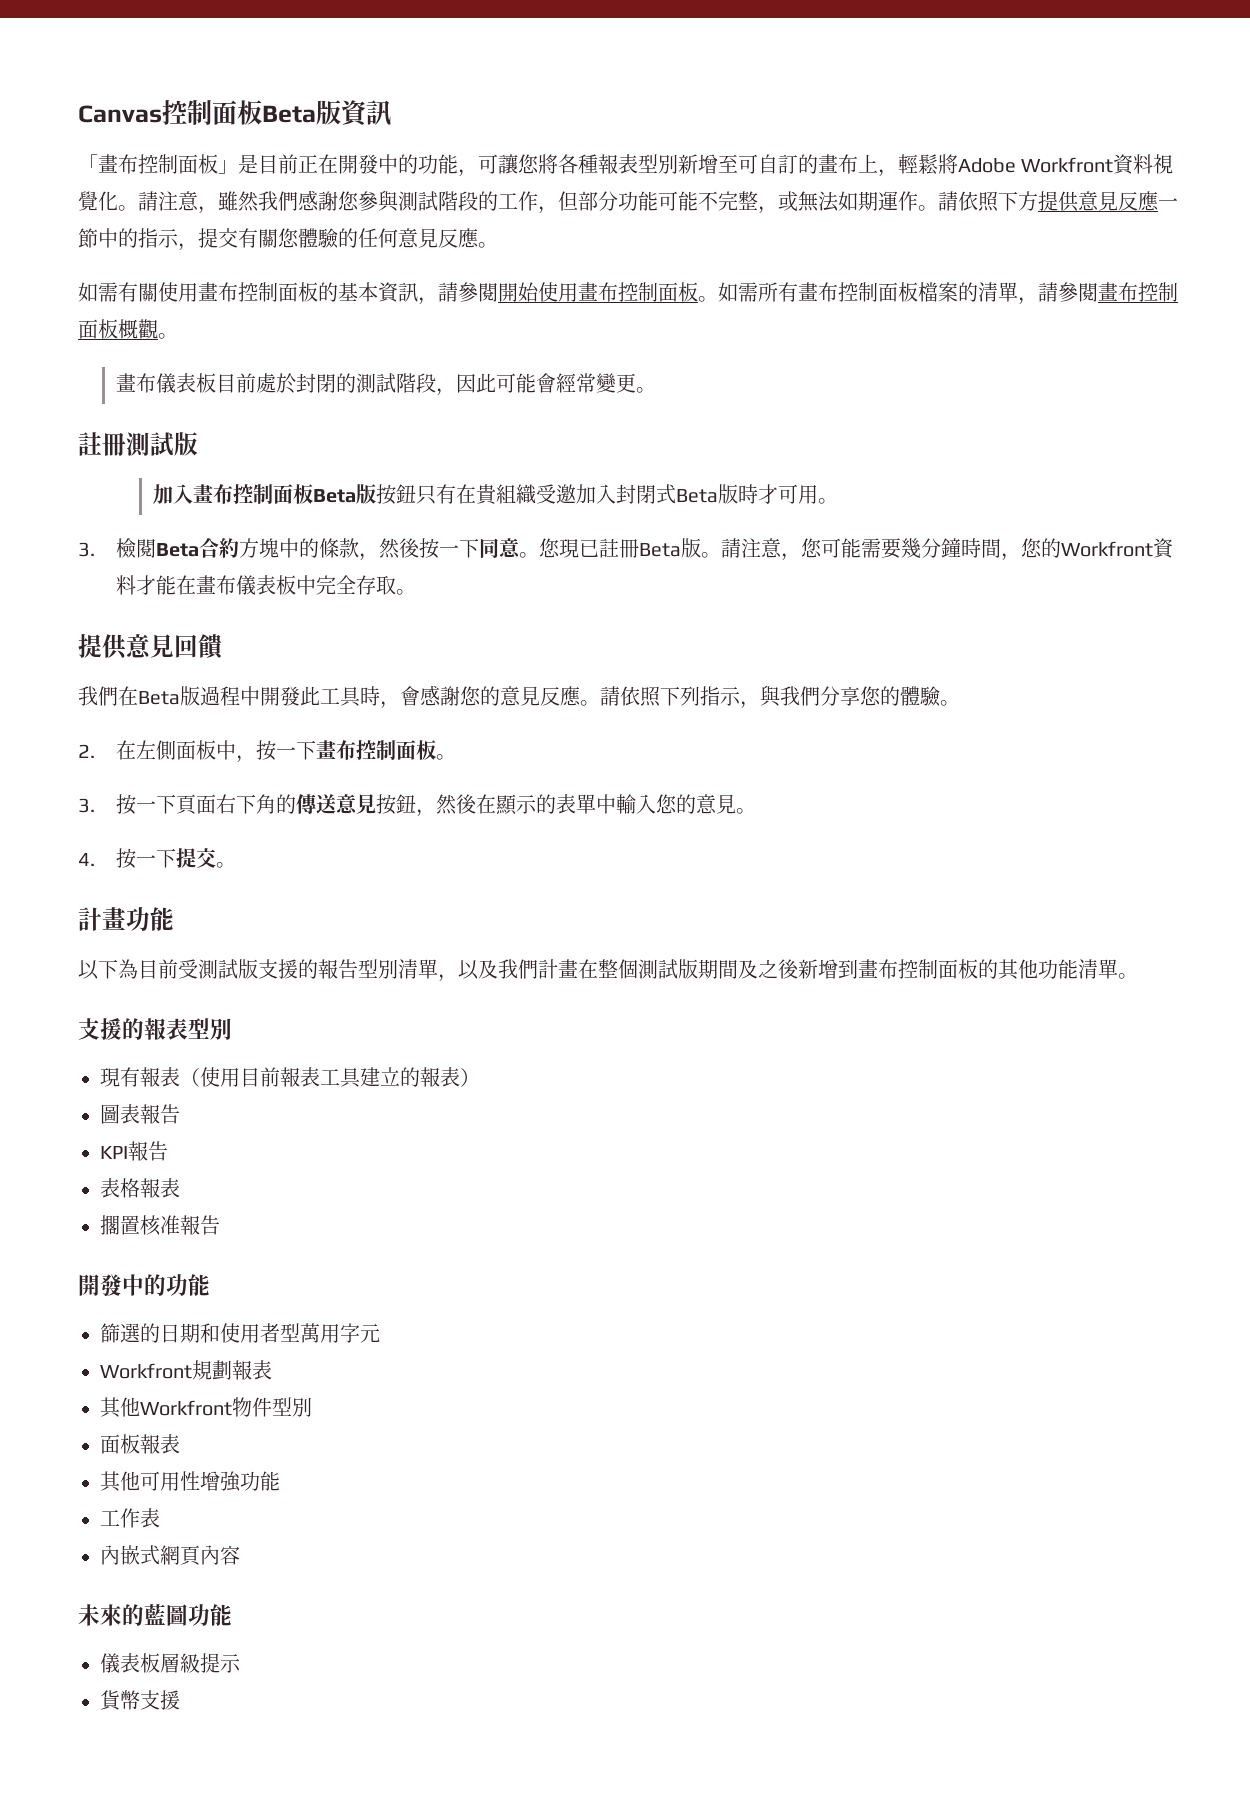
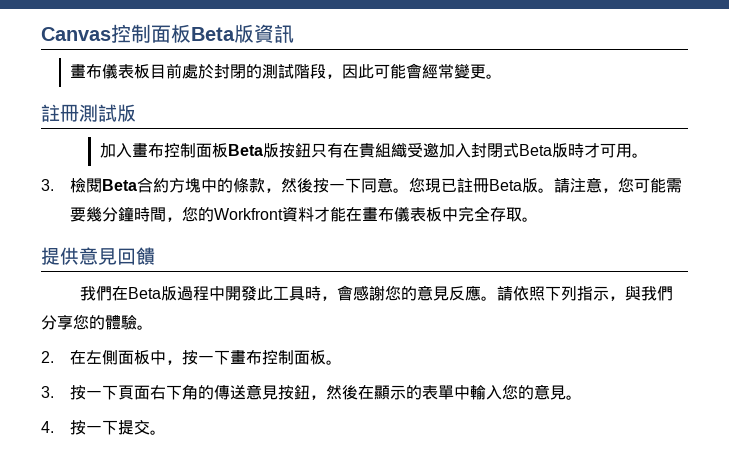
[78,154,1174,177] [78,190,1178,214] [78,228,498,251] [78,282,1178,305] [78,319,178,339] // 「畫布控制面板」是目前正在開發中的功能，可讓您將各種報表型別新增至可自訂的畫布上，輕鬆將Adobe Workfront資料視覺化。請注意，雖然我們感謝您參與測試階段的工作，但部分功能可能不完整，或無法如期運作。請依照下方提供意見反應一節中的指示，提交有關您體驗的任何意見反應。 // 如需有關使用畫布控制面板的基本資訊，請參閱開始使用畫布控制面板。如需所有畫布控制面板檔案的清單，請參閱畫布控制面板概觀。 -> (294, 33) none
[78,907,174,931] [78,959,1138,982] [78,1018,232,1040] [100,1067,480,1088] [100,1104,180,1124] [100,1141,168,1161] [100,1178,180,1198] [100,1215,220,1236] [78,1274,210,1296] [100,1323,380,1343] [100,1360,272,1380] [100,1397,312,1418] [100,1434,180,1454] [100,1471,280,1492] [100,1508,160,1528] [100,1545,240,1566] [78,1604,232,1626] [100,1653,241,1673] [100,1690,180,1711] // 計畫功能 // 以下為目前受測試版支援的報告型別清單，以及我們計畫在整個測試版期間及之後新增到畫布控制面板的其他功能清單。 // 支援的報表型別 // 現有報表（使用目前報表工具建立的報表） // 圖表報告 // KPI報告 // 表格報表 // 擱置核准報告 // 開發中的功能 // 篩選的日期和使用者型萬用字元 // Workfront規劃報表 // 其他Workfront物件型別 // 面板報表 // 其他可用性增強功能 // 工作表 // 內嵌式網頁內容 // 未來的藍圖功能 // 儀表板層級提示 // 貨幣支援 -> (167, 432) none

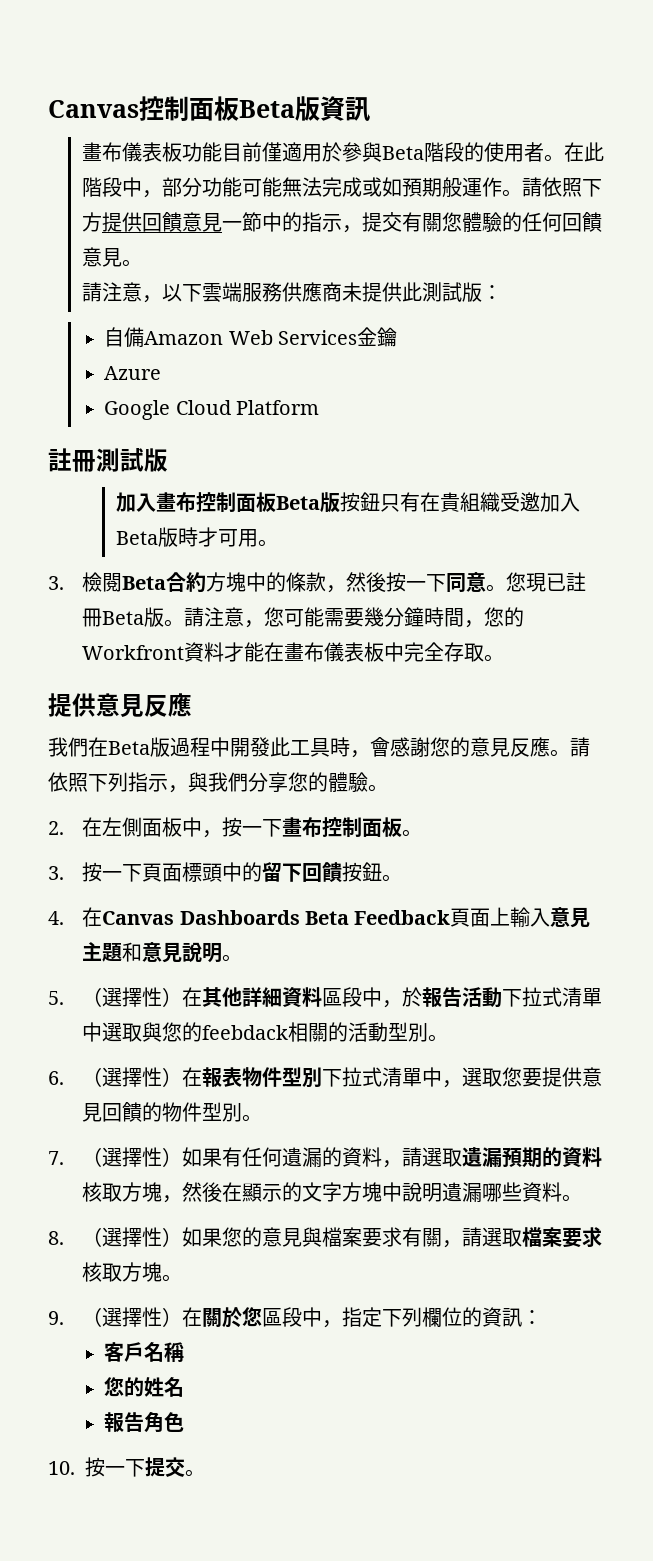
[150,63,503,79] 目前處於封閉的測試階段，因此可能會經常變更。 -> [182,142,605,162] [82,177,603,198] [82,212,603,233] [82,247,143,267] [82,282,503,303] [104,327,398,348] [104,366,162,380] [104,400,320,420] 功能目前僅適用於參與Beta階段的使用者。在此階段中，部分功能可能無法完成或如預期般運作。請依照下方提供回饋意見一節中的指示，提交有關您體驗的任何回饋意見。 // 請注意，以下雲端服務供應商未提供此測試版： // 自備Amazon Web Services金鑰 // Azure // Google Cloud Platform
[470,143,519,158] 封閉式 -> (581, 502) none
[117,247,155,265] 回饋 -> [144,693,192,717] 反應
[150,384,583,400] [41,421,54,433] 右下角的傳送意見按鈕，然後在顯示的表單中輸入您的意見。 // 4. -> [182,862,403,883] [48,907,591,928] [82,942,243,963] [48,987,603,1008] [82,1022,449,1042] [48,1067,603,1088] [82,1102,263,1122] [48,1147,603,1168] [82,1182,583,1203] [48,1227,603,1248] [82,1262,183,1282] [48,1307,543,1328] [104,1342,185,1362] [104,1377,185,1397] [104,1411,185,1433] [48,1461,75,1475] 標頭中的留下回饋按鈕。 // 4.在Canvas Dashboards Beta Feedback頁面上輸入意見主題和意見說明。 // 5.（選擇性）在其他詳細資料區段中，於報告活動下拉式清單中選取與您的feebdack相關的活動型別。 // 6.（選擇性）在報表物件型別下拉式清單中，選取您要提供意見回饋的物件型別。 // 7.（選擇性）如果有任何遺漏的資料，請選取遺漏預期的資料核取方塊，然後在顯示的文字方塊中說明遺漏哪些資料。 // 8.（選擇性）如果您的意見與檔案要求有關，請選取檔案要求核取方塊。 // 9.（選擇性）在關於您區段中，指定下列欄位的資訊： // 客戶名稱 // 您的姓名 // 報告角色 // 10.

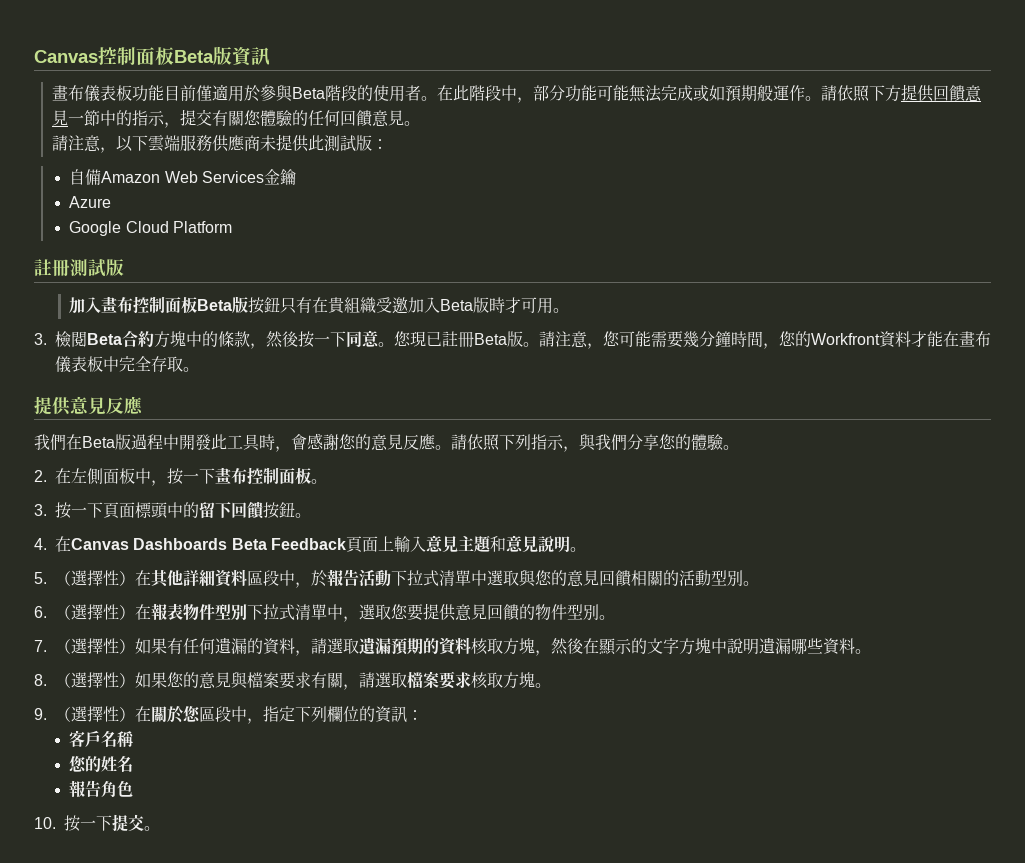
[202,1025,289,1040] feebdack -> [567,570,632,587] 意見回饋

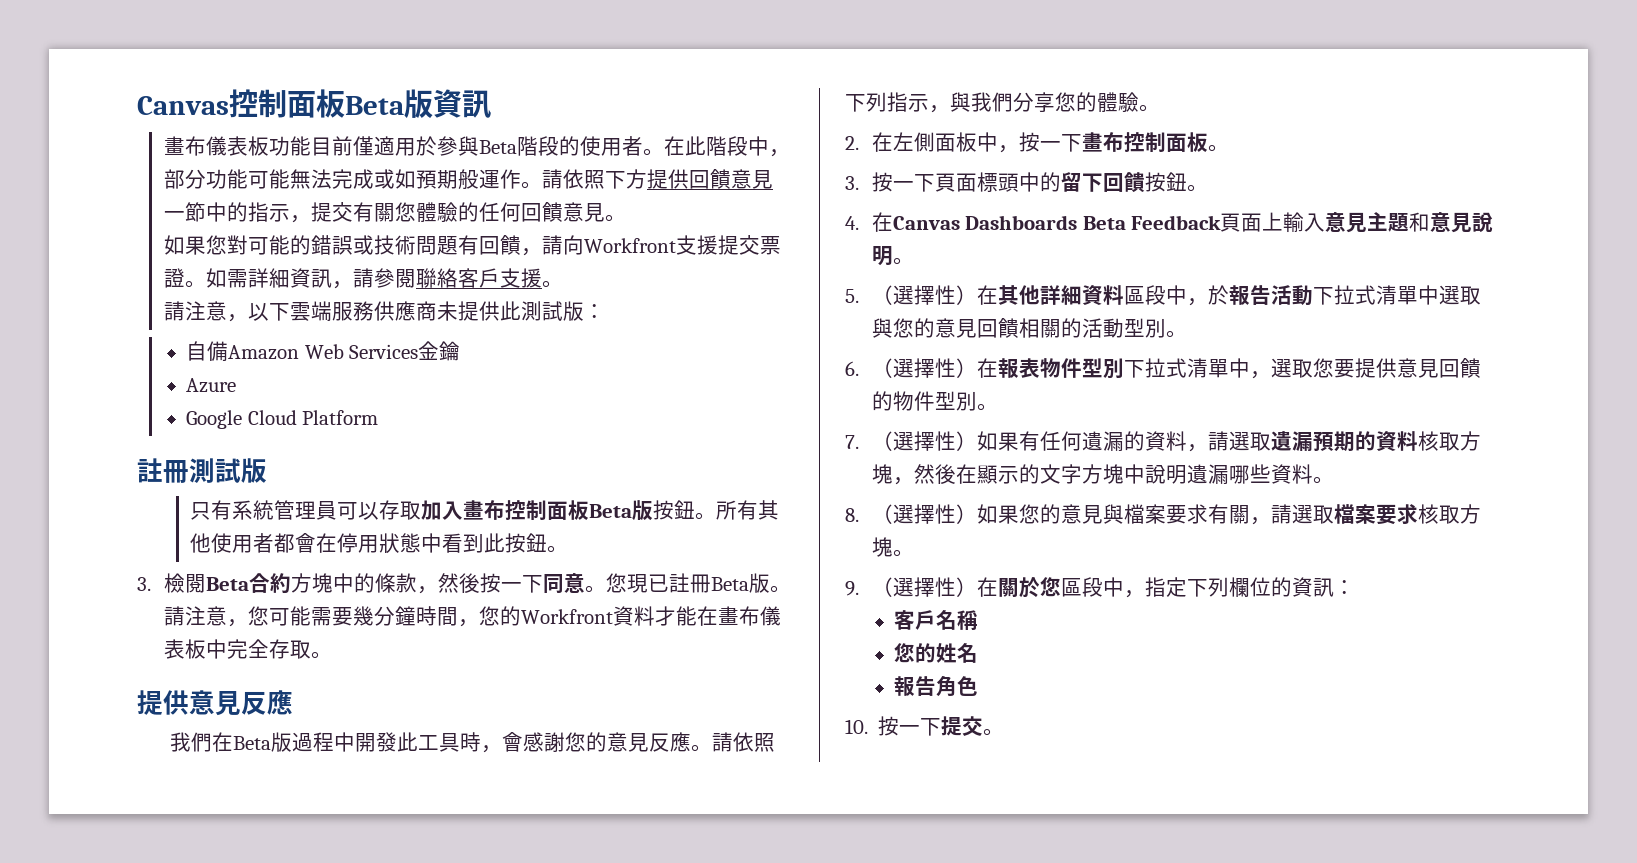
(420, 123) none -> [163,235,781,256] [163,268,563,289] // 如果您對可能的錯誤或技術問題有回饋，請向Workfront支援提交票證。如需詳細資訊，請參閱聯絡客戶支援。
(124, 267) none -> [190,500,422,520] 只有系統管理員可以存取
[280,297,554,314] 只有在貴組織受邀加入Beta版時才可用 -> [695,500,780,520] [190,533,548,554] 。所有其他使用者都會在停用狀態中看到此按鈕

